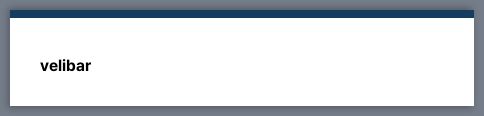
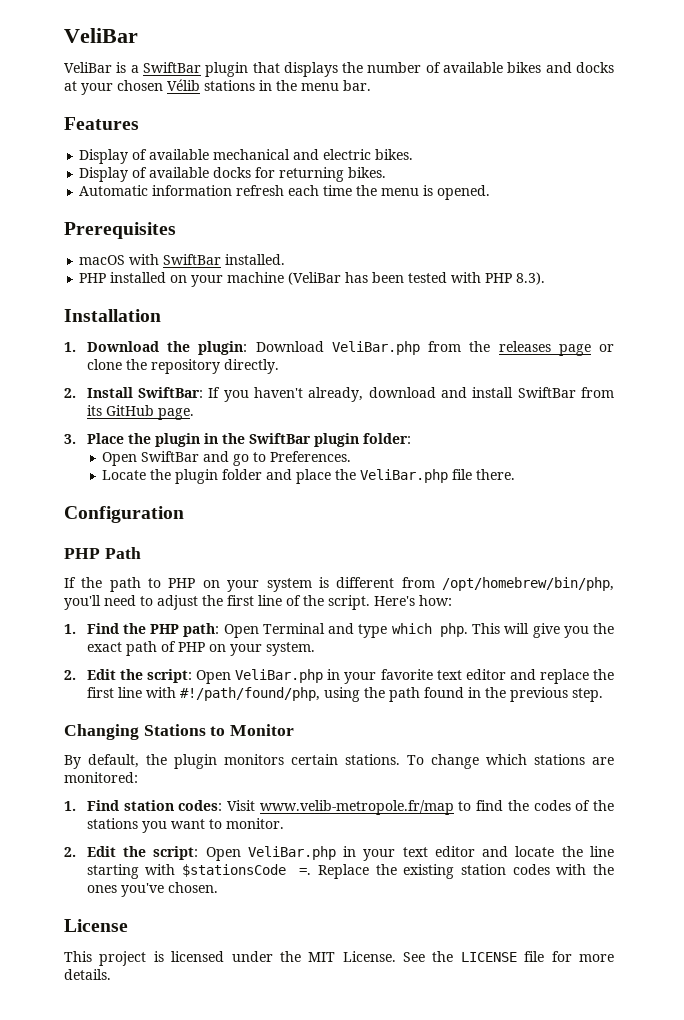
[40,59,92,72] velibar -> [64,28,138,43] [64,62,615,77] [64,79,371,95] [64,117,139,130] [79,149,414,164] [79,167,387,182] [79,185,491,200] [64,222,176,239] [79,254,286,265] [79,272,546,287] [64,309,161,322] [64,341,614,356] [86,359,279,374] [64,387,614,402] [86,405,194,420] [64,433,411,447] [102,451,352,466] [102,469,516,484] [64,506,184,523] [64,547,141,559] [64,577,614,592] [64,595,452,610] [64,623,614,638] [86,641,315,656] [64,669,614,684] [86,687,603,702] [64,724,295,740] [64,754,614,769] [64,772,138,783] [64,800,614,815] [86,818,284,833] [64,846,614,861] [86,864,614,879] [86,882,218,897] [64,919,128,932] [64,951,614,966] [64,969,111,980] VeliBar // VeliBar is a SwiftBar plugin that displays the number of available bikes and docks at your chosen Vélib stations in the menu bar. // Features // Display of available mechanical and electric bikes. // Display of available docks for returning bikes. // Automatic information refresh each time the menu is opened. // Prerequisites // macOS with SwiftBar installed. // PHP installed on your machine (VeliBar has been tested with PHP 8.3). // Installation // 1. Download the plugin: Download VeliBar.php from the releases page or clone the repository directly. // 2. Install SwiftBar: If you haven't already, download and install SwiftBar from its GitHub page. // 3. Place the plugin in the SwiftBar plugin folder: // Open SwiftBar and go to Preferences. // Locate the plugin folder and place the VeliBar.php file there. // Configuration // PHP Path // If the path to PHP on your system is different from /opt/homebrew/bin/php, you'll need to adjust the first line of the script. Here's how: // 1. Find the PHP path: Open Terminal and type which php. This will give you the exact path of PHP on your system. // 2. Edit the script: Open VeliBar.php in your favorite text editor and replace the first line with #!/path/found/php, using the path found in the previous step. // Changing Stations to Monitor // By default, the plugin monitors certain stations. To change which stations are monitored: // 1. Find station codes: Visit www.velib-metropole.fr/map to find the codes of the stations you want to monitor. // 2. Edit the script: Open VeliBar.php in your text editor and locate the line starting with $stationsCode =. Replace the existing station codes with the ones you've chosen. // License // This project is licensed under the MIT License. See the LICENSE file for more details.

